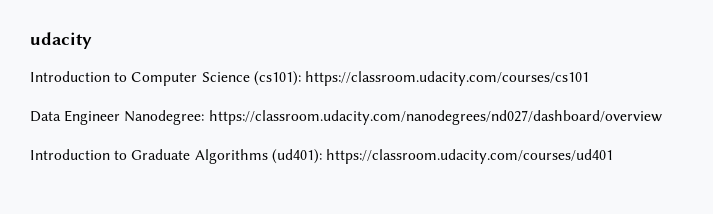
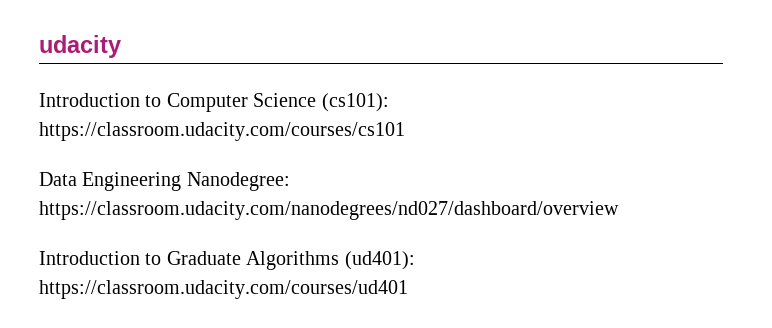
[64,110,121,125] Engineer -> [82,172,182,191] Engineering

